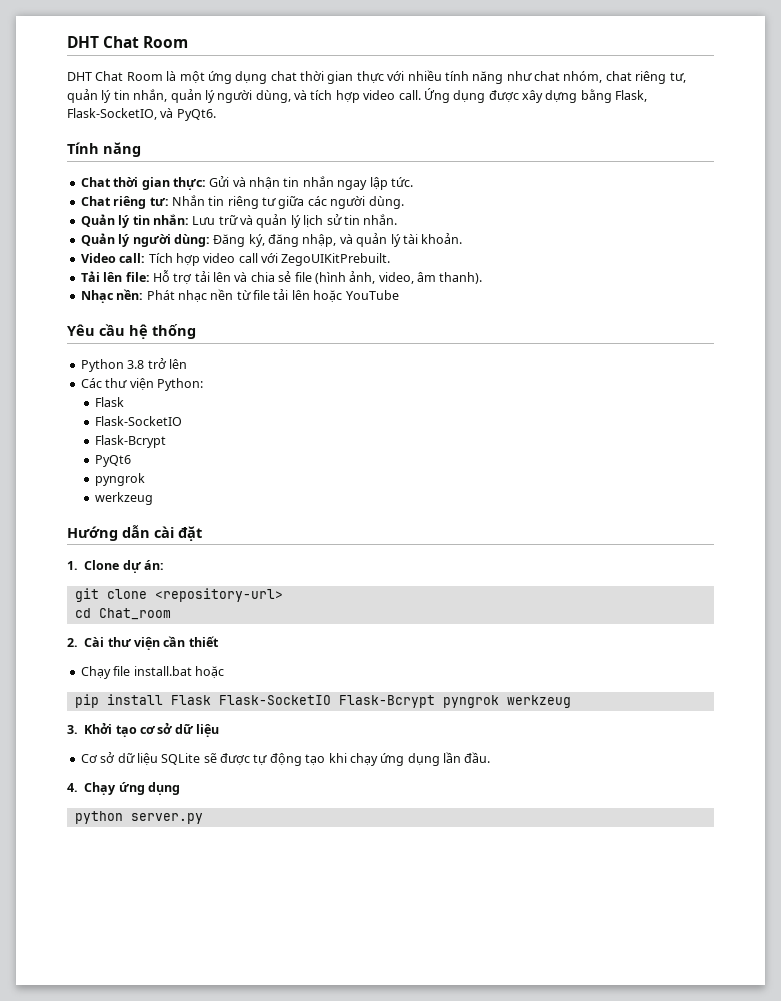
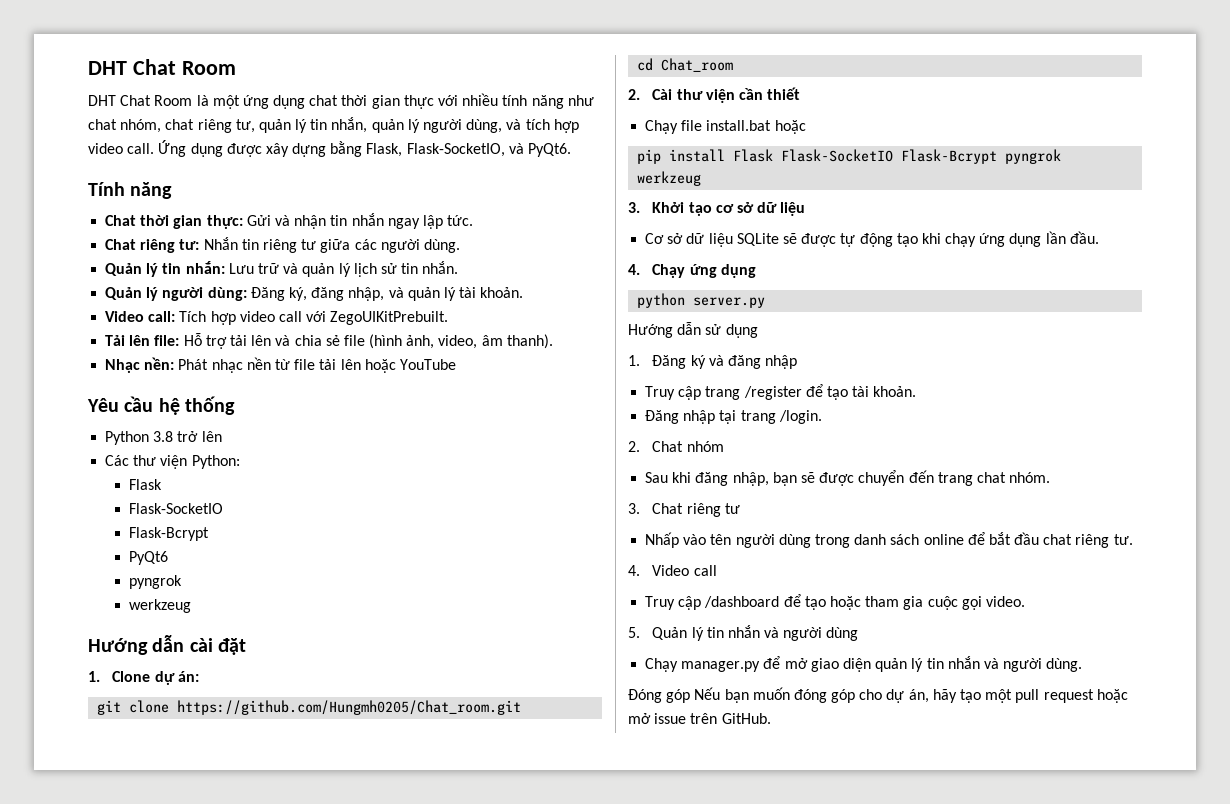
[154,588,283,602] <repository-url> -> [177,700,522,715] https://github.com/Hungmh0205/Chat_room.git
(203, 818) none -> [628,322,758,338] [628,355,798,369] [645,384,917,400] [645,410,822,424] [628,441,724,452] [645,470,1051,486] [628,503,740,517] [645,532,1133,548] [628,565,717,576] [645,594,1025,610] [628,625,859,641] [645,656,1083,672] [628,687,1128,703] [628,713,771,724] // Hướng dẫn sử dụng // 1. Đăng ký và đăng nhập // Truy cập trang /register để tạo tài khoản. // Đăng nhập tại trang /login. // 2. Chat nhóm // Sau khi đăng nhập, bạn sẽ được chuyển đến trang chat nhóm. // 3. Chat riêng tư // Nhấp vào tên người dùng trong danh sách online để bắt đầu chat riêng tư. // 4. Video call // Truy cập /dashboard để tạo hoặc tham gia cuộc gọi video. // 5. Quản lý tin nhắn và người dùng // Chạy manager.py để mở giao diện quản lý tin nhắn và người dùng. // Đóng góp Nếu bạn muốn đóng góp cho dự án, hãy tạo một pull request hoặc mở issue trên GitHub.

